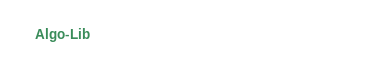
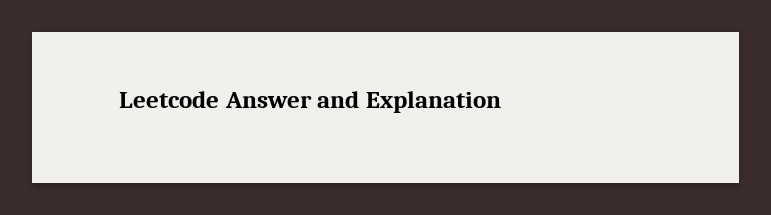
[35,28,90,42] Algo-Lib -> [119,91,501,113] Leetcode Answer and Explanation

